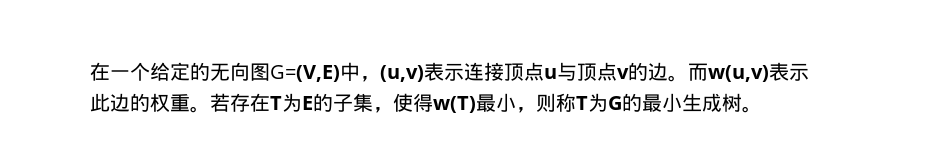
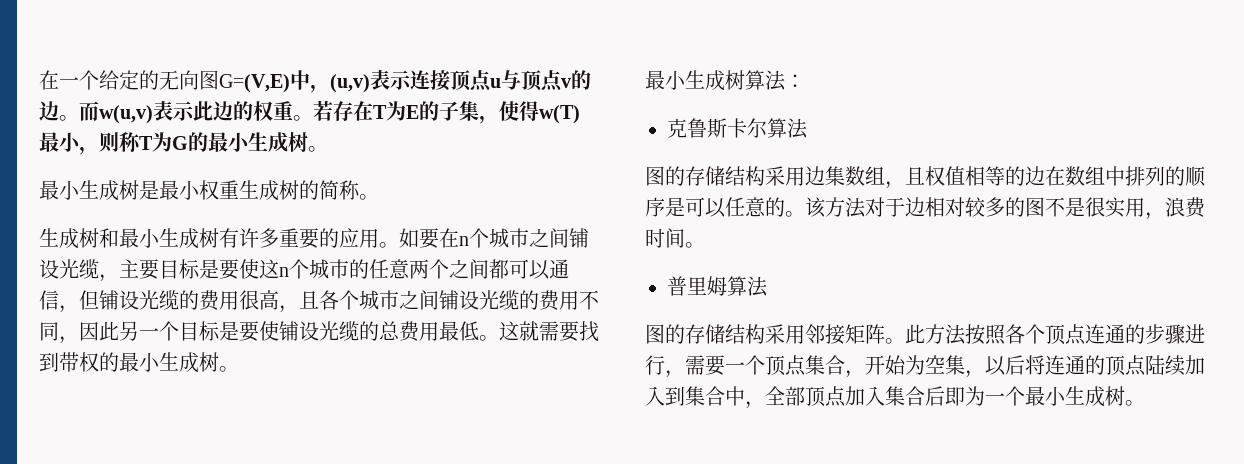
(762, 109) none -> [39,180,379,201] [39,228,589,249] [39,259,569,282] [39,290,599,313] [39,321,599,344] [39,352,239,373] [645,70,805,91] [667,118,808,139] [645,166,1206,189] [645,197,1206,220] [645,228,705,248] [667,276,768,297] [645,324,1205,345] [645,355,1205,378] [645,386,1145,409] // 最小生成树是最小权重生成树的简称。 // 生成树和最小生成树有许多重要的应用。如要在n个城市之间铺设光缆，主要目标是要使这n个城市的任意两个之间都可以通信，但铺设光缆的费用很高，且各个城市之间铺设光缆的费用不同，因此另一个目标是要使铺设光缆的总费用最低。这就需要找到带权的最小生成树。 // 最小生成树算法： // 克鲁斯卡尔算法 // 图的存储结构采用边集数组，且权值相等的边在数组中排列的顺序是可以任意的。该方法对于边相对较多的图不是很实用，浪费时间。 // 普里姆算法 // 图的存储结构采用邻接矩阵。此方法按照各个顶点连通的步骤进行，需要一个顶点集合，开始为空集，以后将连通的顶点陆续加入到集合中，全部顶点加入集合后即为一个最小生成树。

